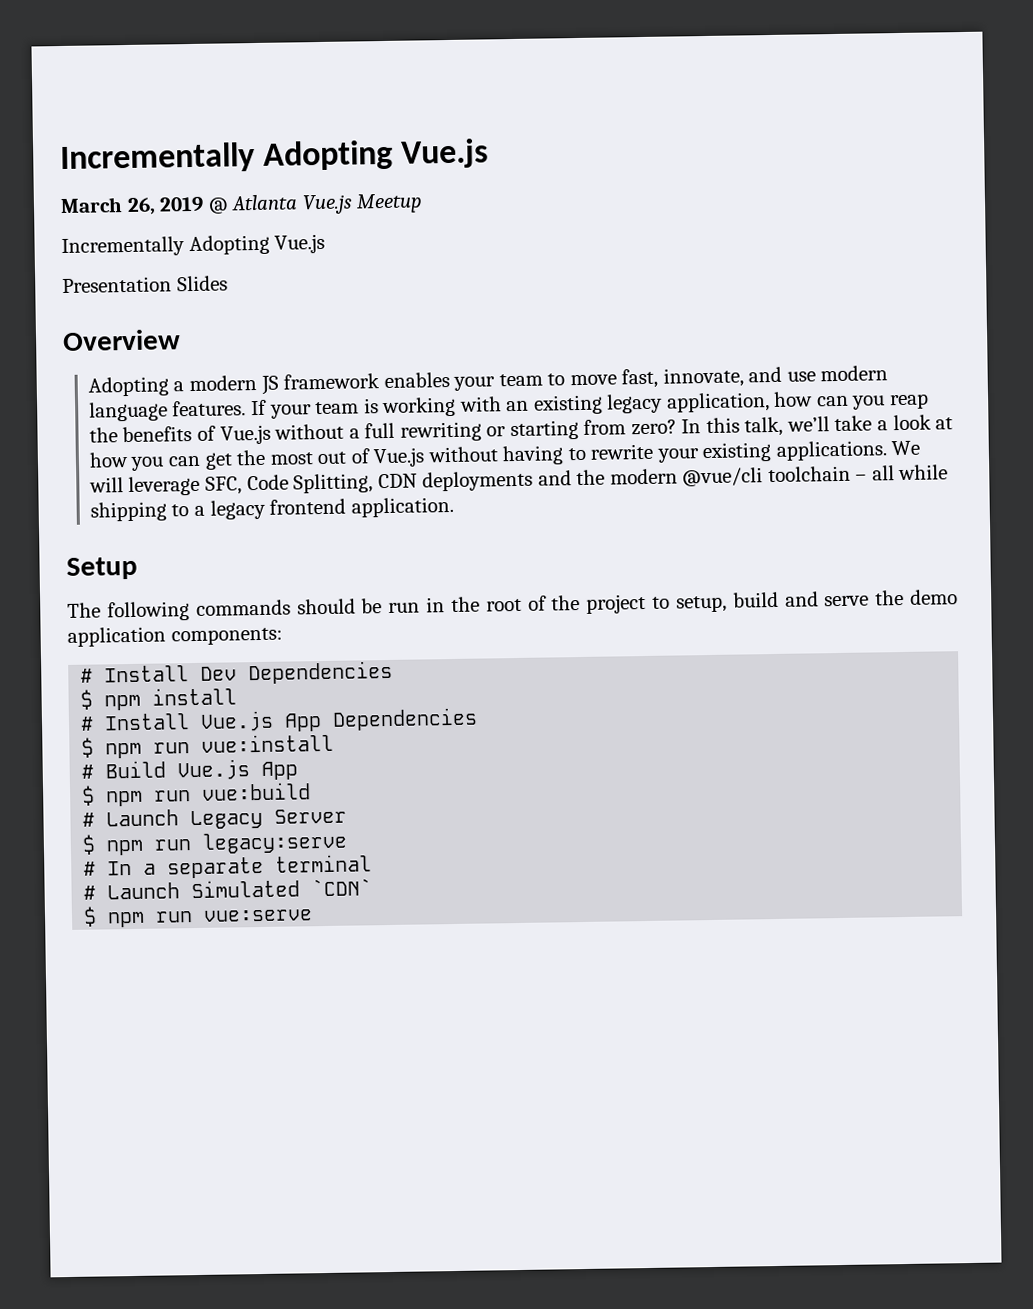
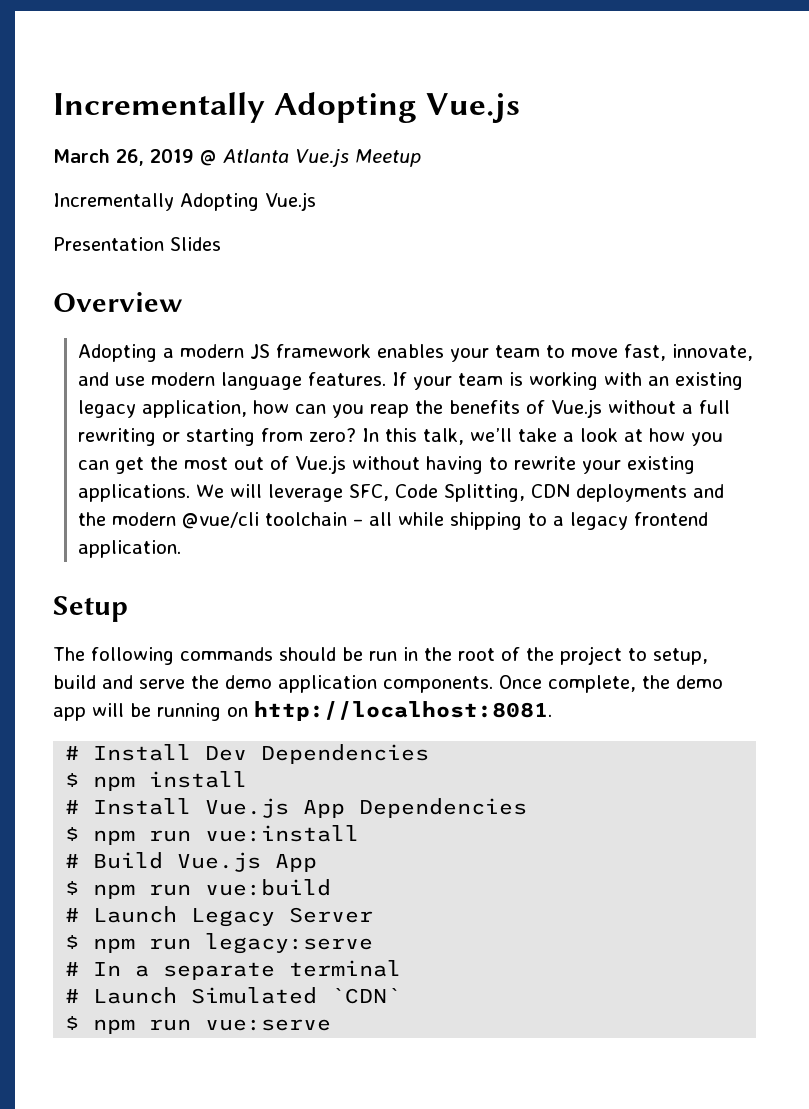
[170,627,283,646] components: -> [383,675,723,693] [53,701,552,721] components. Once complete, the demo app will be running on http://localhost:8081.

